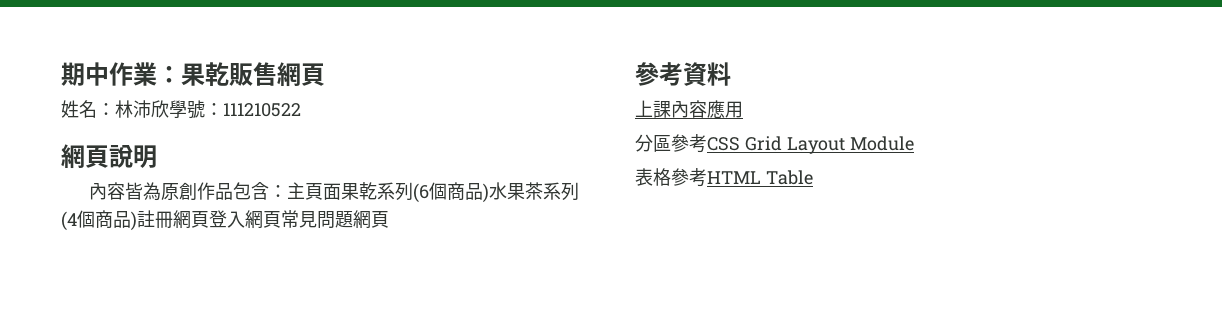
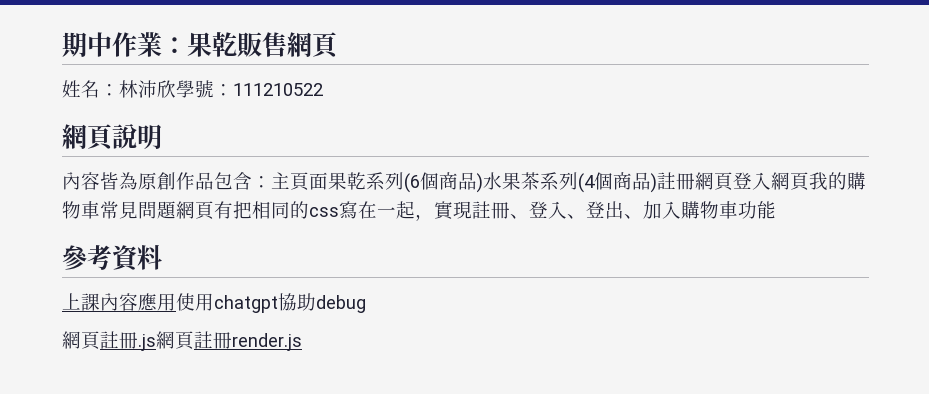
(281, 219) none -> [809,172,866,190] [62,201,100,219] 我的購物車
(389, 219) none -> [214,201,776,221] 有把相同的css寫在一起，實現註冊、登入、登出、加入購物車功能
[635,134,914,154] [635,168,813,187] // 分區參考CSS Grid Layout Module // 表格參考HTML Table -> [176,293,366,313] [62,331,302,351] 使用chatgpt協助debug // 網頁註冊.js網頁註冊render.js

